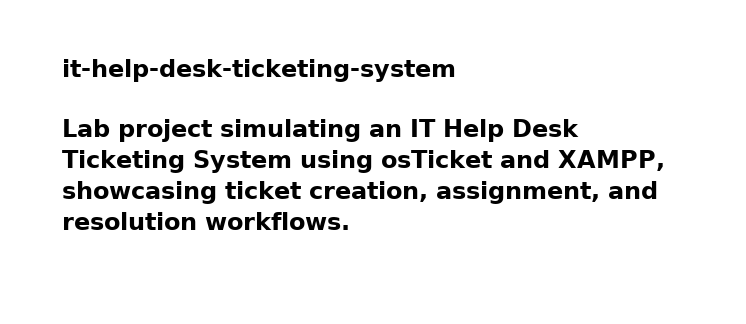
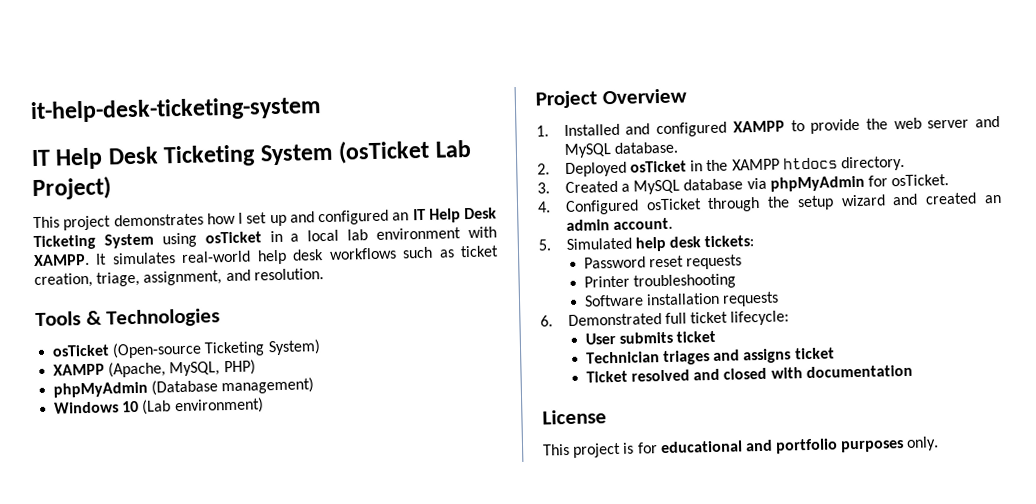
[62,119,361,142] Lab project simulating -> [31,139,472,170] [32,176,111,201] [33,209,389,231] IT Help Desk Ticketing System (osTicket Lab Project) // This project demonstrates how I set up and configured
[499,150,665,171] [62,181,217,204] and XAMPP, showcasing -> [269,226,498,243] [33,246,455,267] in a local lab environment with XAMPP. It simulates real-world help desk workflows such as
(428, 191) none -> [96,271,141,287] triage,
[62,212,350,230] resolution workflows. -> [253,268,324,281] [35,308,221,328] [52,339,321,359] [53,359,256,378] [53,377,315,398] [54,397,264,415] [535,88,687,109] [536,115,1000,138] [563,141,678,159] [537,155,905,178] [537,174,950,195] [537,192,1002,216] [565,217,673,232] [538,235,755,252] [583,254,743,270] [583,273,736,290] [583,291,780,307] [540,310,790,327] [584,330,717,345] [585,347,835,366] [585,364,913,383] [542,409,607,425] [543,436,940,458] resolution. // Tools & Technologies // osTicket (Open-source Ticketing System) // XAMPP (Apache, MySQL, PHP) // phpMyAdmin (Database management) // Windows 10 (Lab environment) // Project Overview // 1. Installed and configured XAMPP to provide the web server and MySQL database. // 2. Deployed osTicket in the XAMPP htdocs directory. // 3. Created a MySQL database via phpMyAdmin for osTicket. // 4. Configured osTicket through the setup wizard and created an admin account. // 5. Simulated help desk tickets: // Password reset requests // Printer troubleshooting // Software installation requests // 6. Demonstrated full ticket lifecycle: // User submits ticket // Technician triages and assigns ticket // Ticket resolved and closed with documentation // License // This project is for educational and portfolio purposes only.

